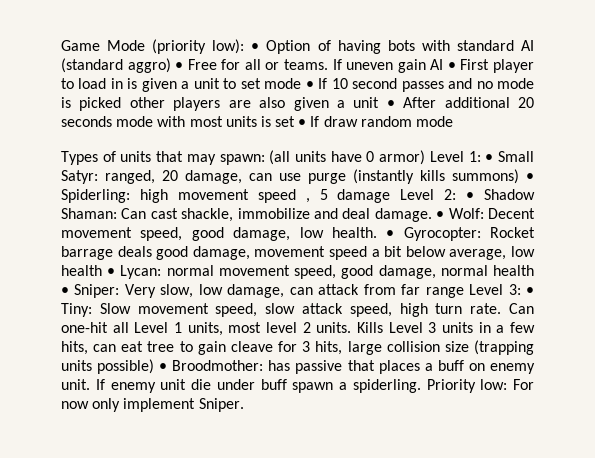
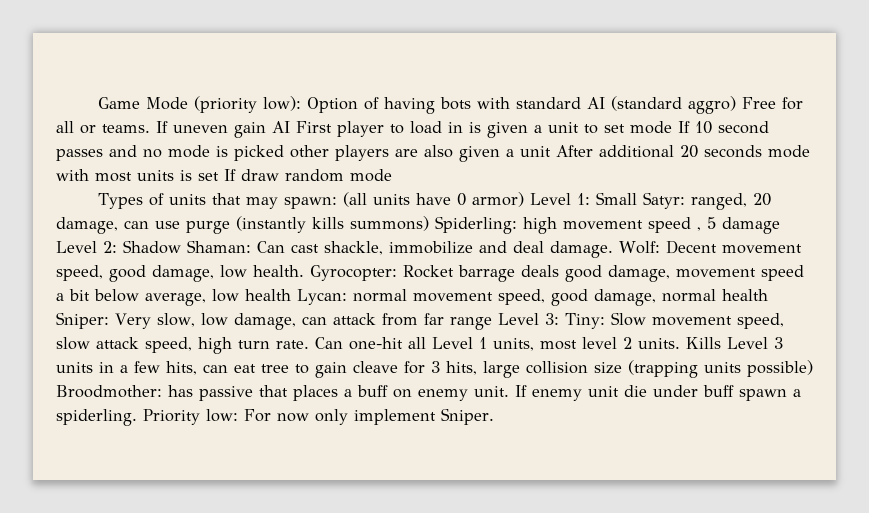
[251,43,260,51] • -> (301, 103) none
[175,62,184,70] • -> (736, 105) none
[447,62,456,70] • -> (290, 127) none
[305,81,314,89] • -> (672, 127) none
[386,100,395,108] • -> (551, 151) none
[298,119,307,127] • -> (219, 176) none
[485,154,494,162] • -> (590, 199) none
[526,173,534,181] • -> (429, 223) none
[466,192,475,200] • -> (117, 247) none
[436,211,445,219] • -> (613, 249) none
[386,230,395,238] • -> (304, 271) none
[107,268,116,276] • -> (291, 295) none
[61,287,69,295] • -> (768, 295) none
[526,287,534,295] • -> (559, 319) none
[159,363,168,371] • -> (813, 368) none

